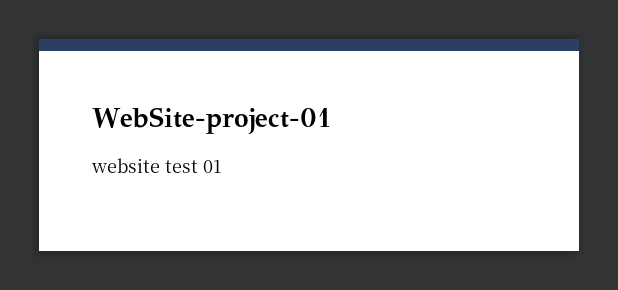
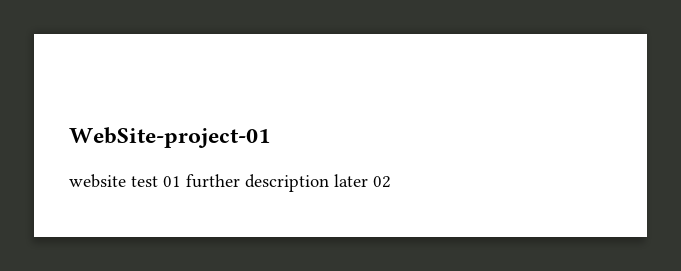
(221, 166) none -> [186,174,391,192] further description later 02

